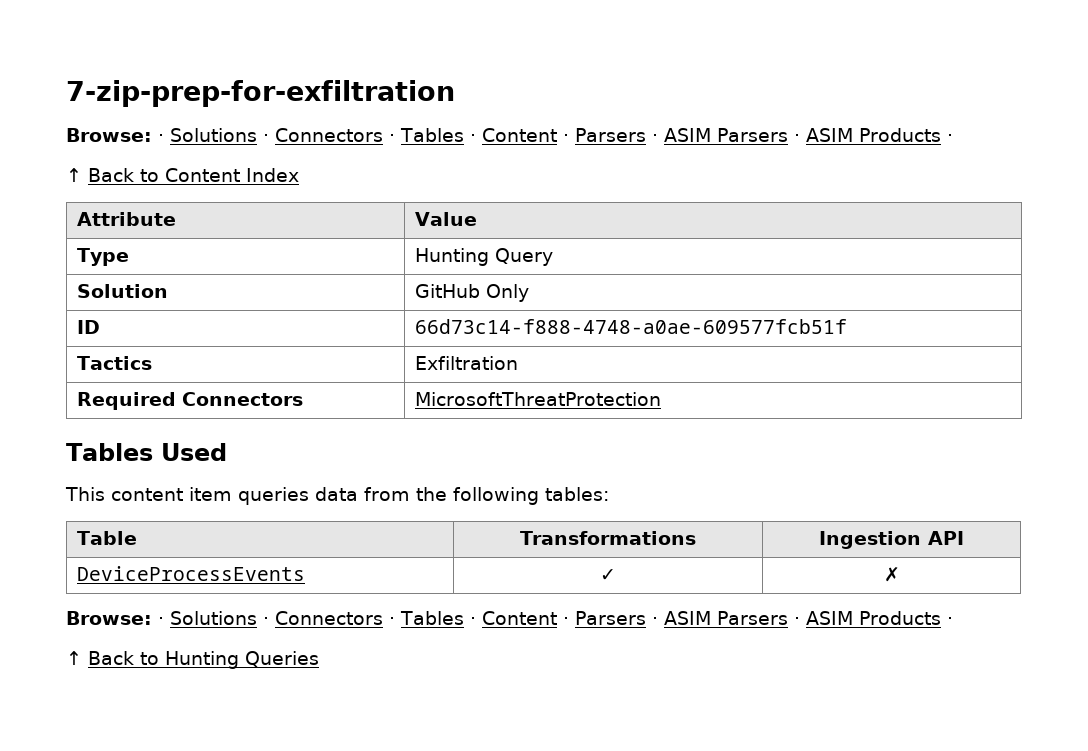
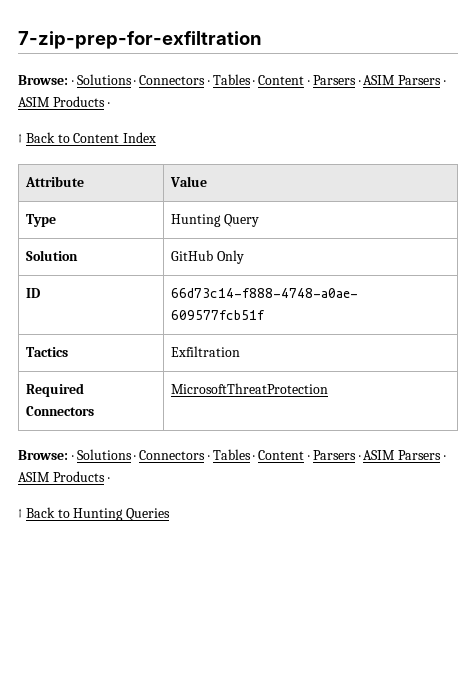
[66,443,227,461] [65,487,609,505] [76,531,137,545] [519,531,697,545] [819,531,964,549] [76,566,305,581] [600,569,616,581] [883,567,900,582] // Tables Used // This content item queries data from the following tables: // Table | Transformations | Ingestion API // DeviceProcessEvents | ✓ | ✗ -> (329, 388) none

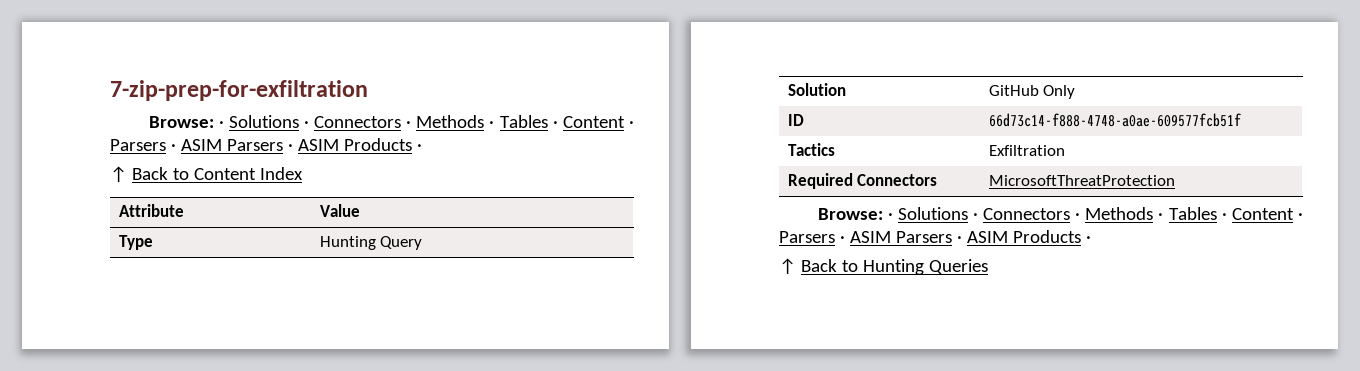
(210, 82) none -> [416,115,495,128] Methods ·
(210, 457) none -> [1085,207,1164,220] Methods ·

